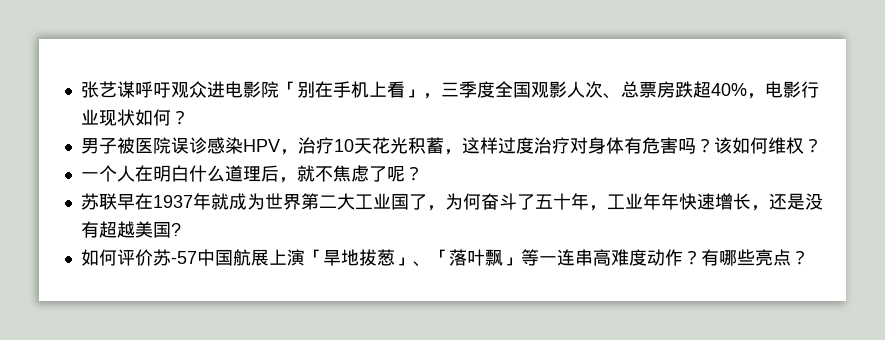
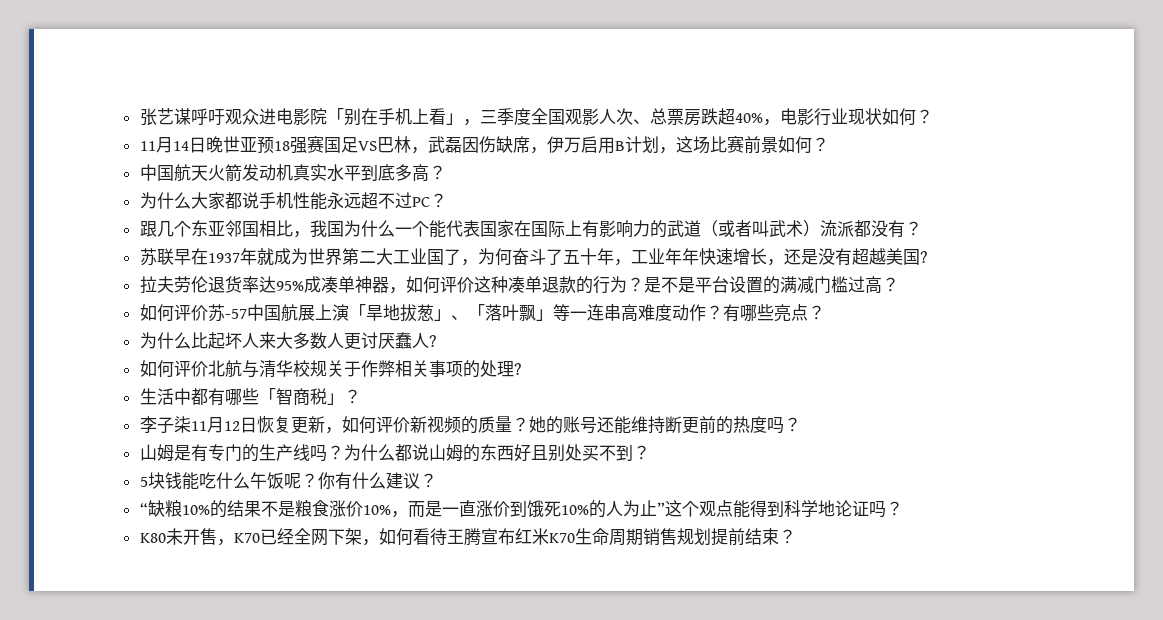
[80,137,822,155] [80,165,405,183] 男子被医院误诊感染HPV，治疗10天花光积蓄，这样过度治疗对身体有危害吗？该如何维权？ // 一个人在明白什么道理后，就不焦虑了呢 -> [139,135,829,154] [139,164,446,182] [139,192,447,210] [139,220,905,238] 11月14日晚世亚预18强赛国足VS巴林，武磊因伤缺席，伊万启用B计划，这场比赛前景如何？ // 中国航天火箭发动机真实水平到底多高？ // 为什么大家都说手机性能永远超不过PC？ // 跟几个东亚邻国相比，我国为什么一个能代表国家在国际上有影响力的武道（或者叫武术）流派都没有
(181, 229) none -> [139,276,899,294] // 拉夫劳伦退货率达95%成凑单神器，如何评价这种凑单退款的行为？是不是平台设置的满减门槛过高？
(809, 257) none -> [139,332,436,350] [139,360,521,378] [139,388,361,406] [139,416,801,434] [139,444,650,462] [139,472,437,490] [139,500,903,518] [139,528,796,546] // 为什么比起坏人来大多数人更讨厌蠢人? // 如何评价北航与清华校规关于作弊相关事项的处理? // 生活中都有哪些「智商税」？ // 李子柒11月12日恢复更新，如何评价新视频的质量？她的账号还能维持断更前的热度吗？ // 山姆是有专门的生产线吗？为什么都说山姆的东西好且别处买不到？ // 5块钱能吃什么午饭呢？你有什么建议？ // “缺粮10%的结果不是粮食涨价10%，而是一直涨价到饿死10%的人为止”这个观点能得到科学地论证吗？ // K80未开售，K70已经全网下架，如何看待王腾宣布红米K70生命周期销售规划提前结束？

